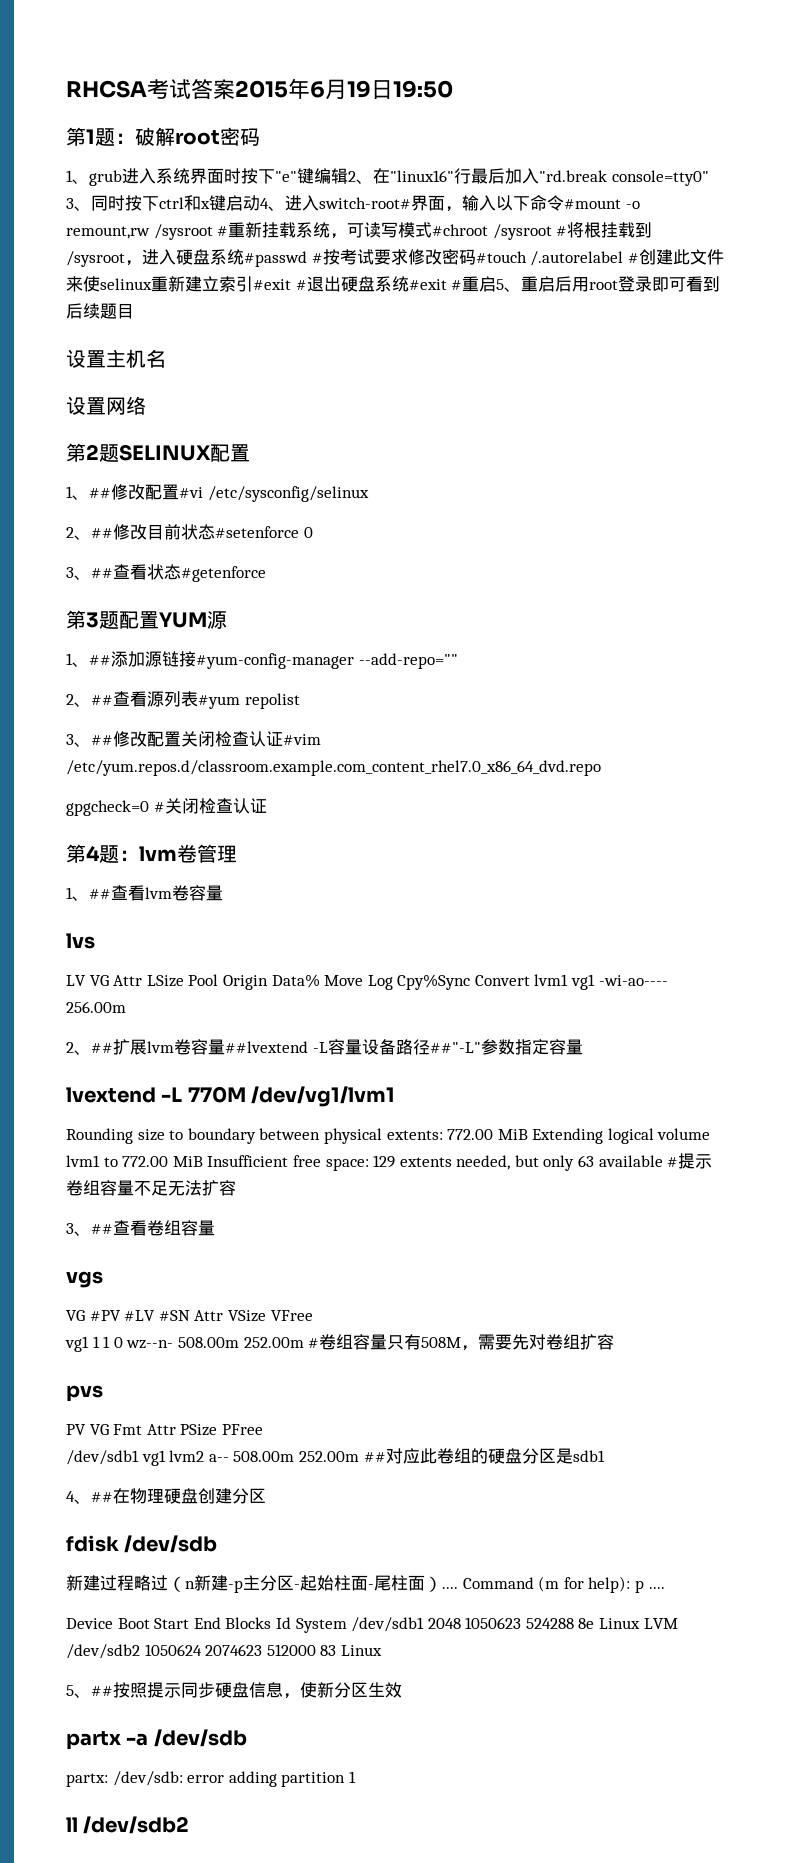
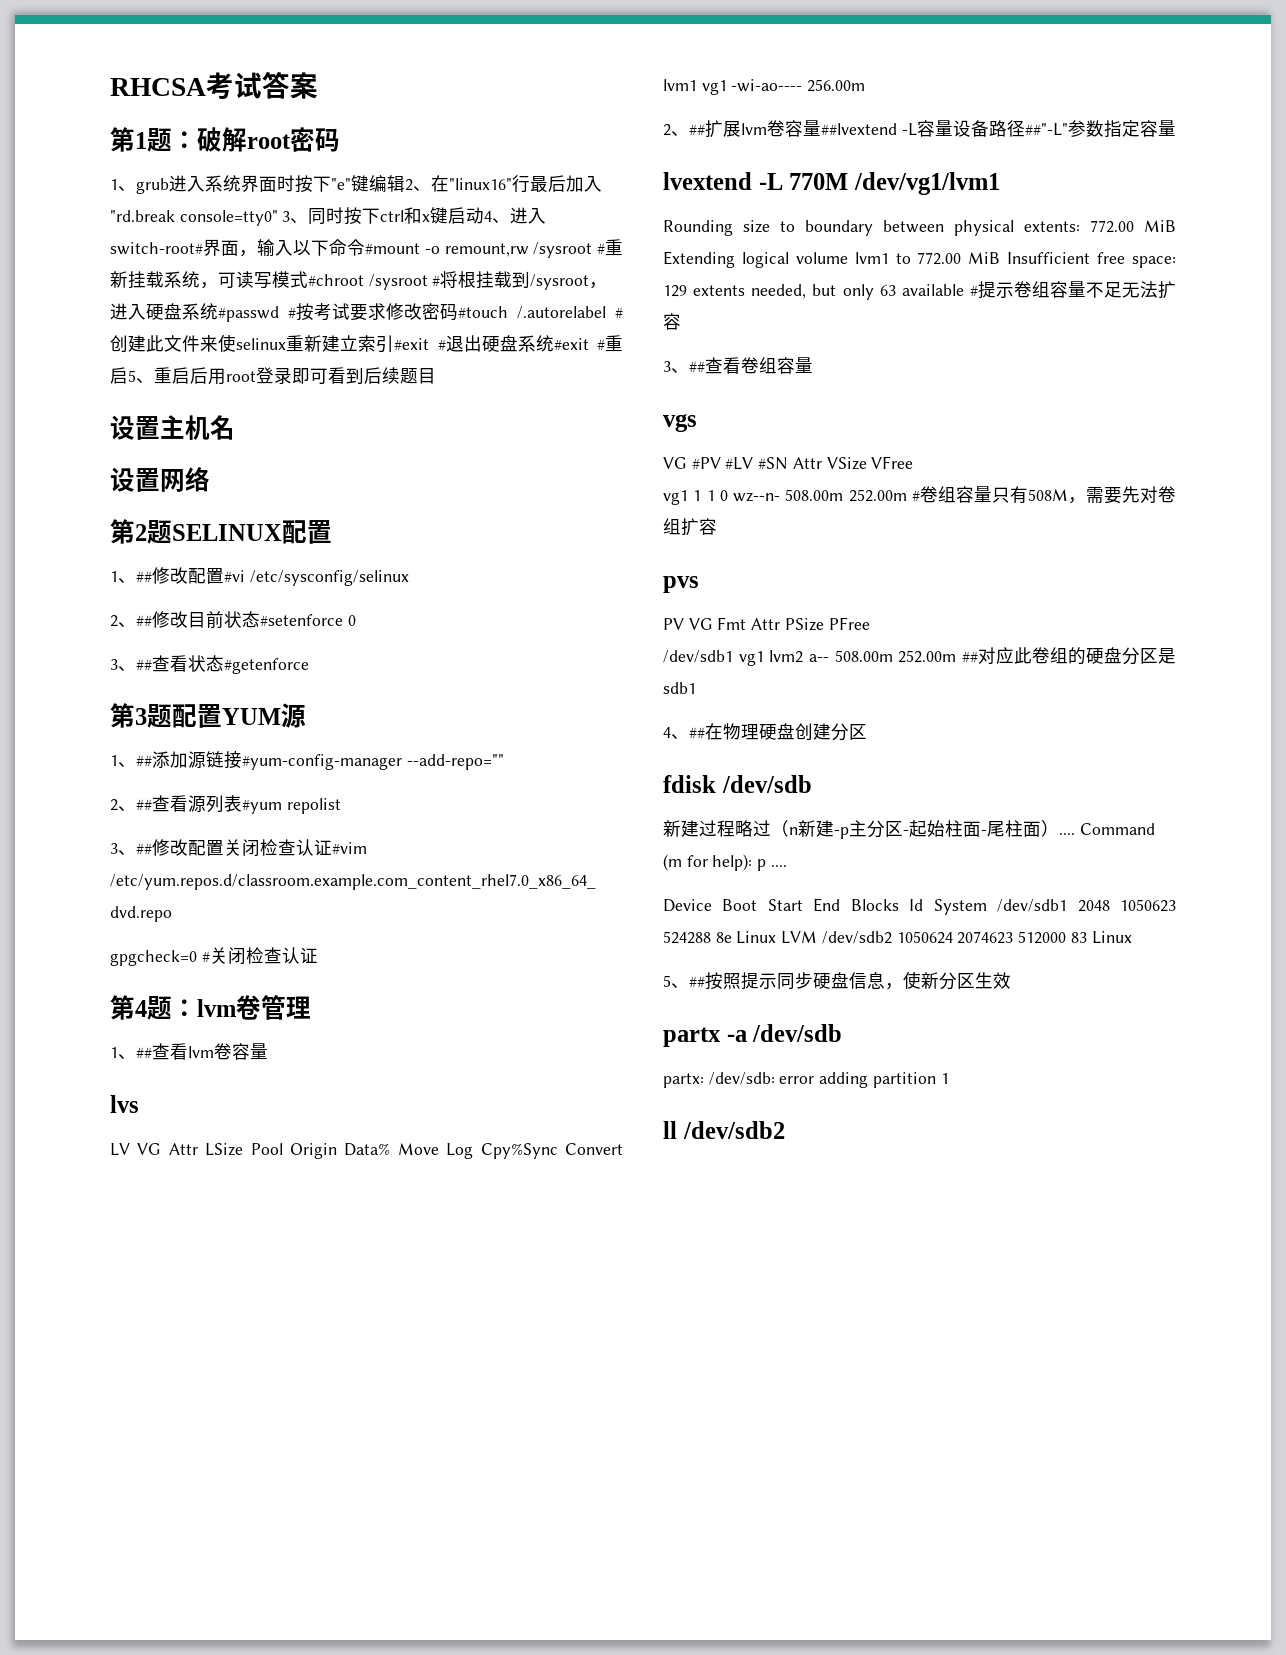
[235,78,453,100] 2015年6月19日19:50 -> (318, 85) none

